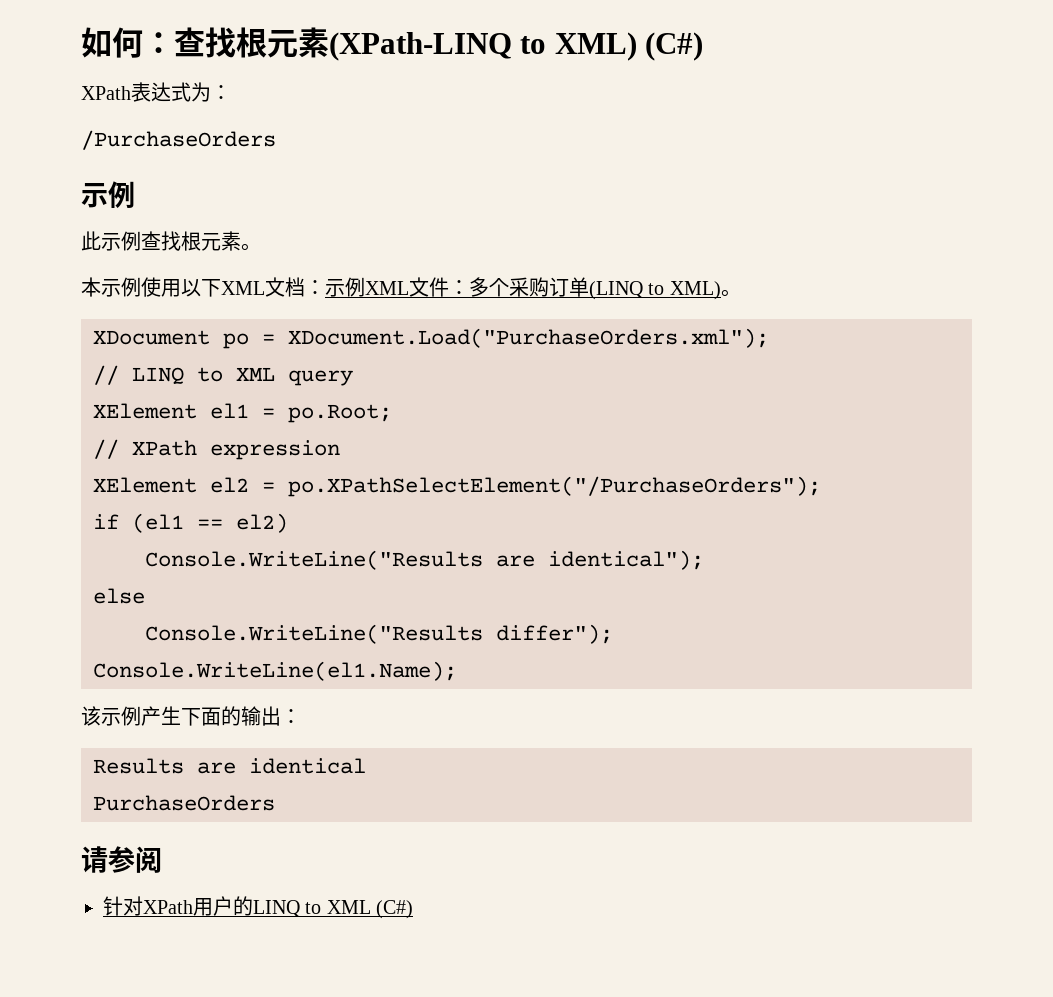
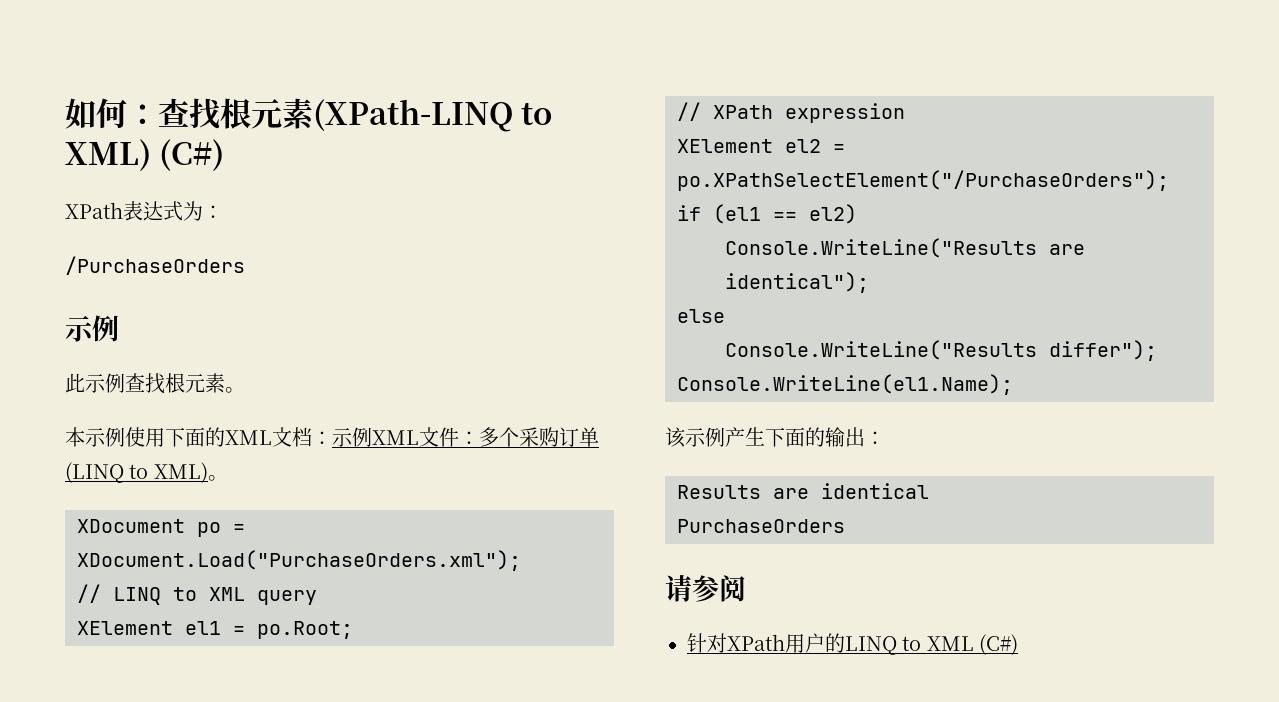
[181,279,221,297] 以下 -> [165,427,225,447] 下面的

